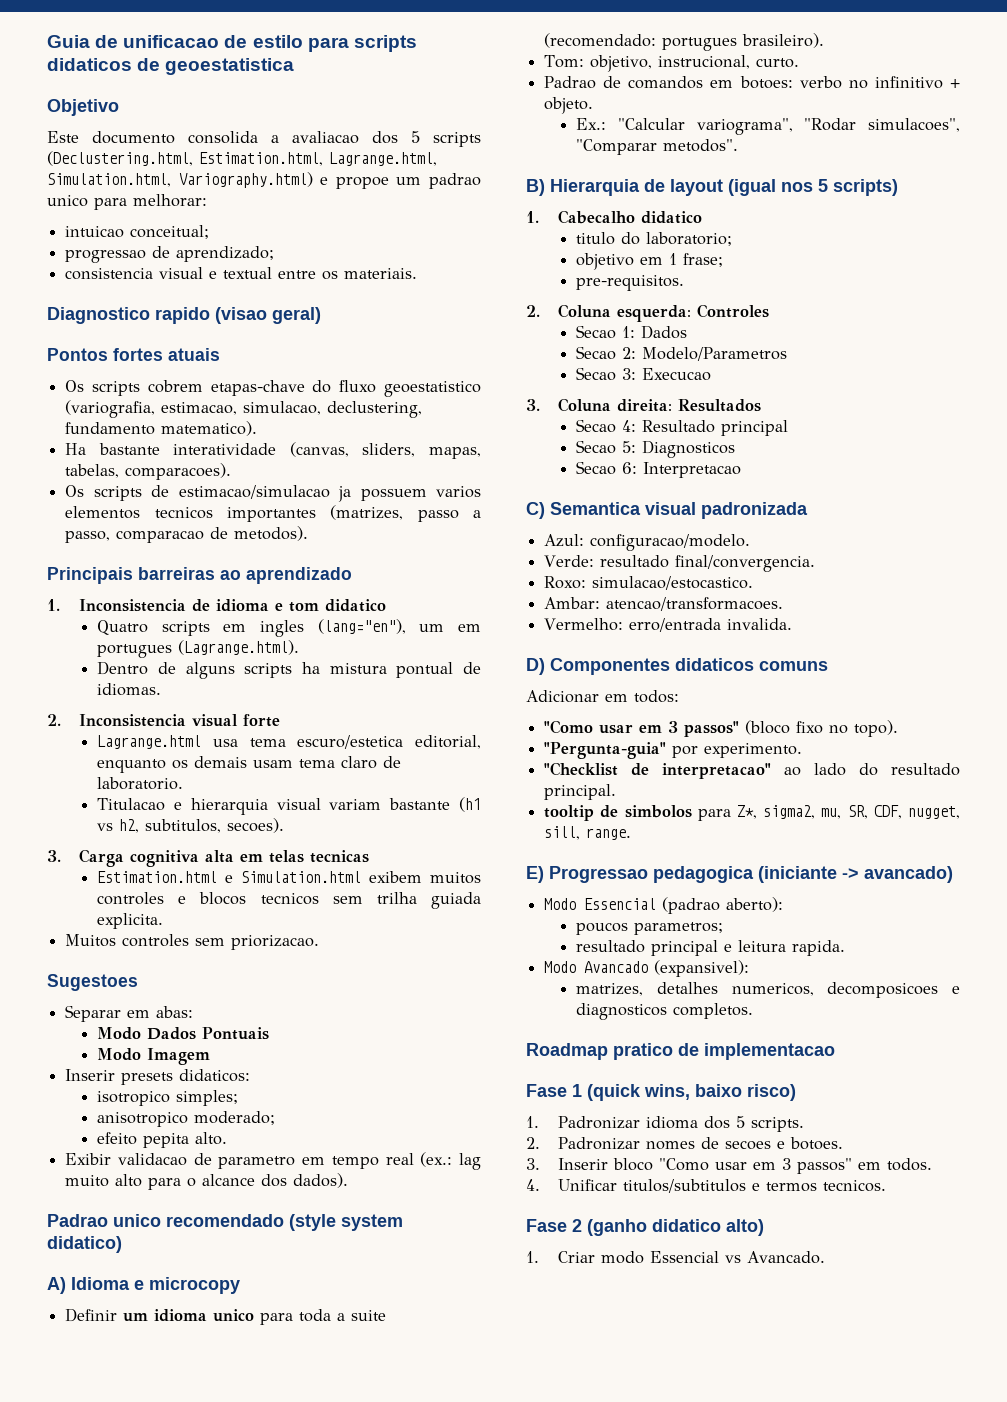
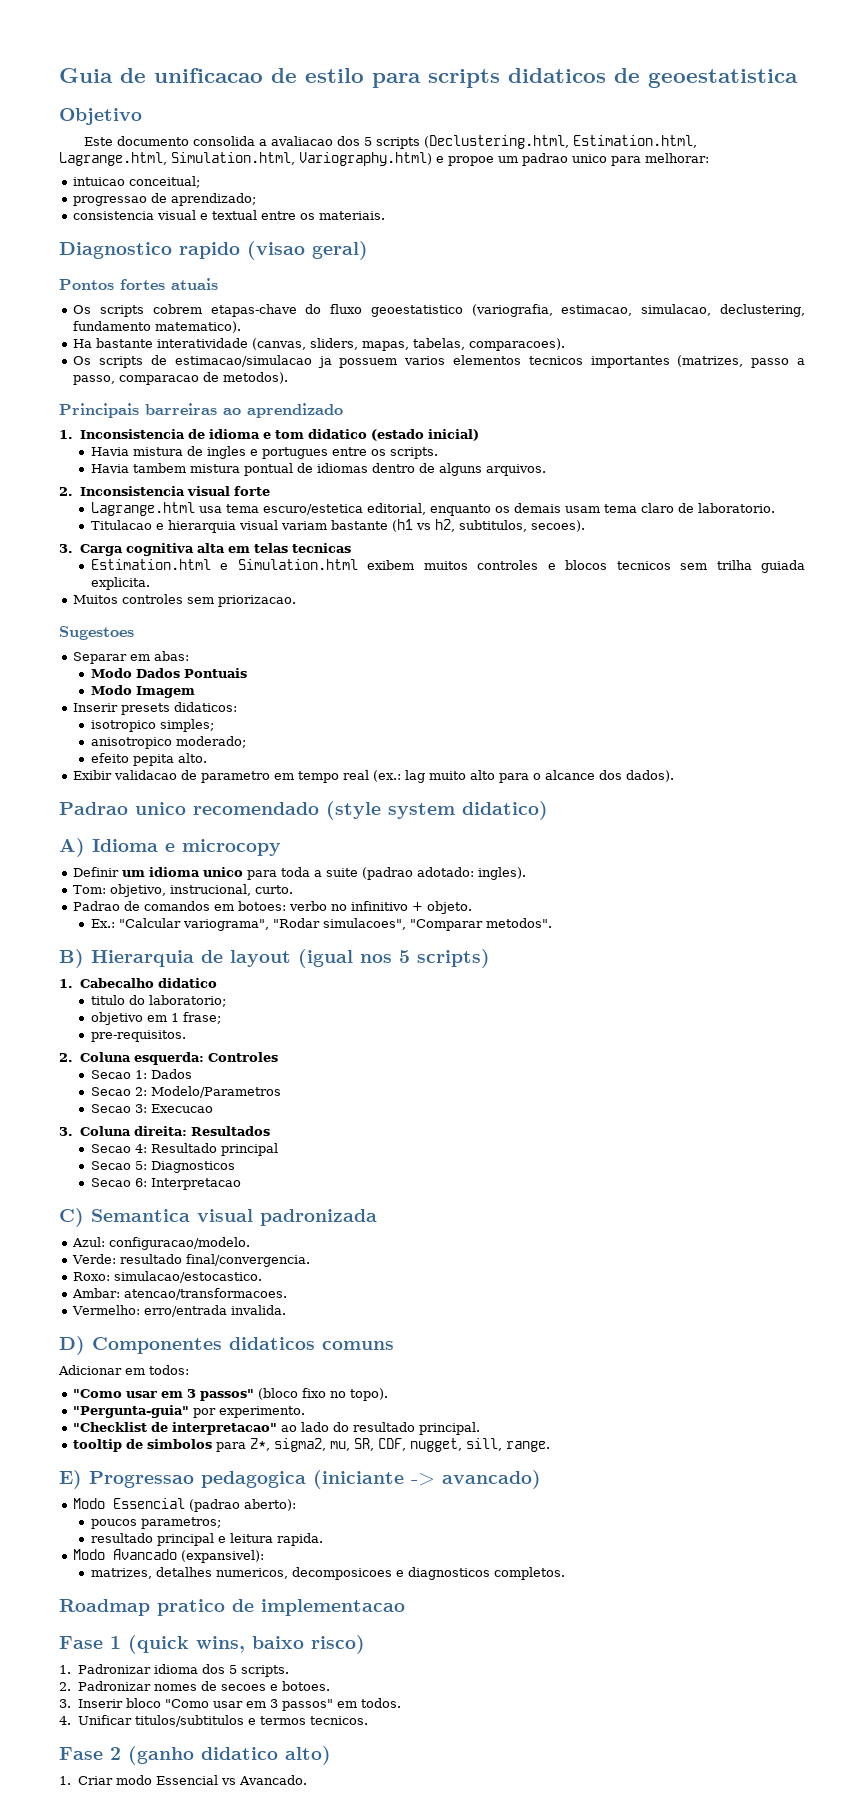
[97,619,481,637] [97,640,300,658] [97,661,481,679] [97,683,162,696] // Quatro scripts em ingles (lang="en"), um em portugues (Lagrange.html). // Dentro de alguns scripts ha mistura pontual de idiomas. -> [370,429,479,441] [90,446,438,459] [90,463,546,476] (estado inicial) // Havia mistura de ingles e portugues entre os scripts. // Havia tambem mistura pontual de idiomas dentro de alguns arquivos.
[544,33,825,51] (recomendado: portugues brasileiro). -> [362,867,527,880] (padrao adotado: ingles).

